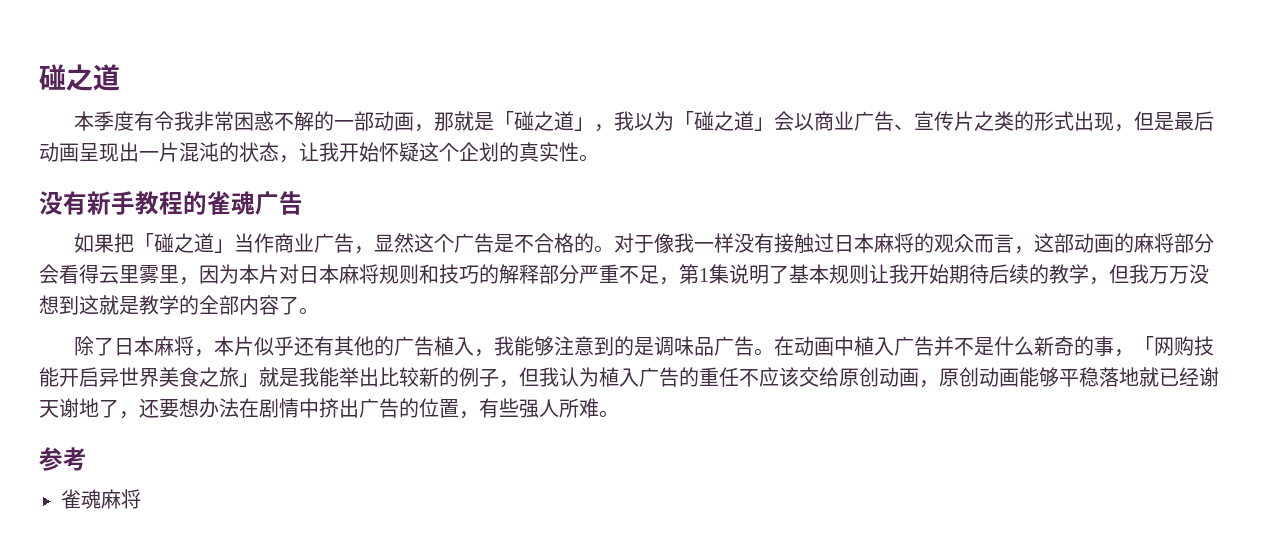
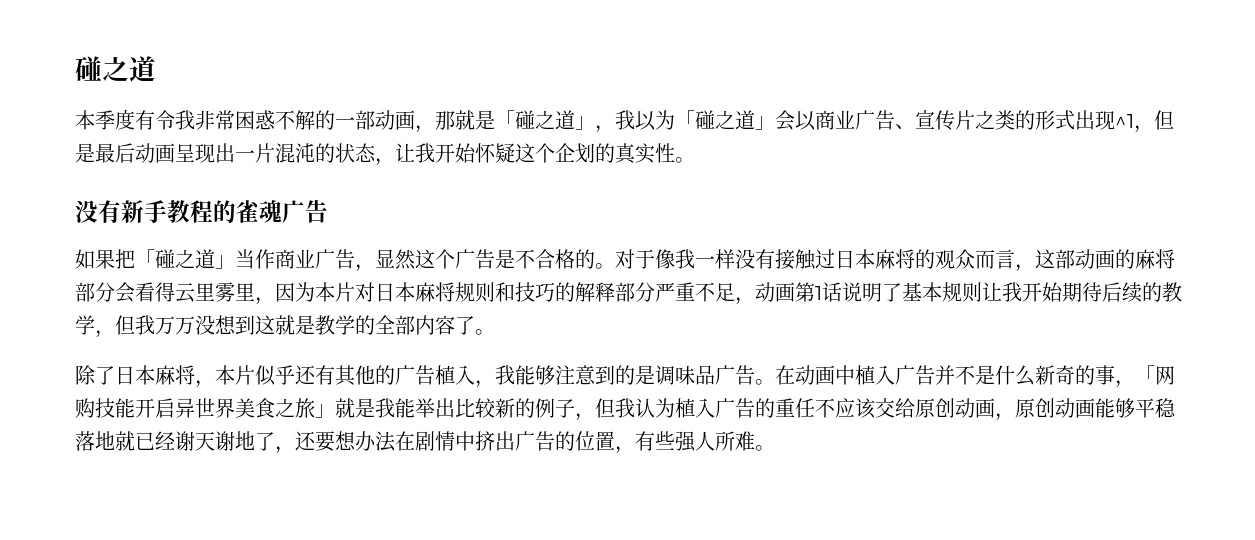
(1114, 121) none -> [1115,114,1134,128] ^1
[679,264,729,284] 第1集 -> [755,282,842,302] 动画第1话
[39,447,87,471] [61,489,141,509] // 参考 // 雀魂麻将 -> (775, 448) none

